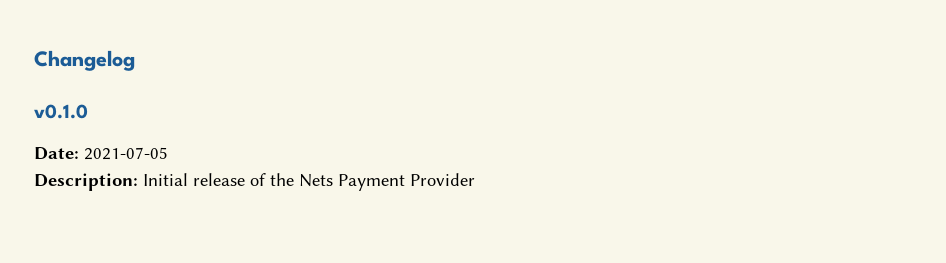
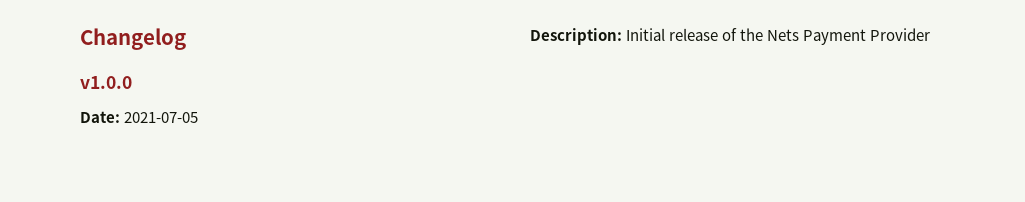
[34,104,88,119] v0.1.0 -> [80,76,132,89] v1.0.0

